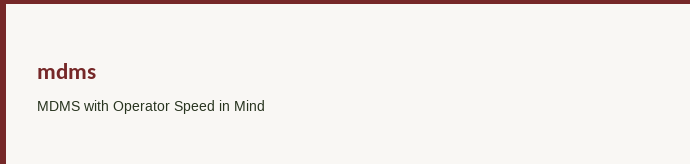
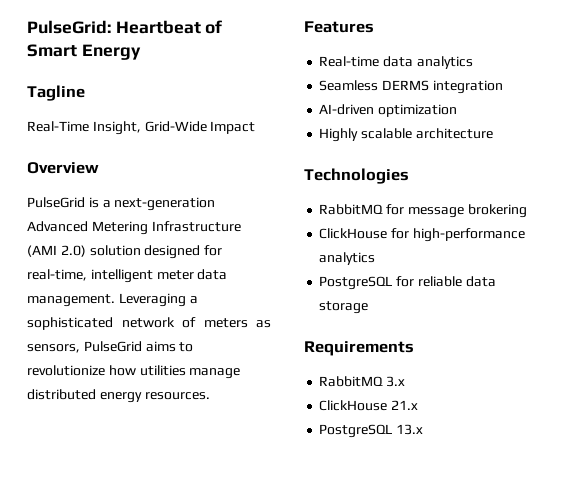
[37,63,96,79] [37,100,265,114] mdms // MDMS with Operator Speed in Mind -> [27,20,223,34] [27,44,141,60] [27,85,85,101] [27,121,256,135] [27,162,99,174] [27,197,216,211] [27,221,241,235] [27,245,223,259] [27,269,228,283] [27,293,198,307] [27,317,271,330] [27,341,194,353] [27,365,241,379] [27,389,210,403] [304,21,374,33] [319,56,473,69] [319,80,503,94] [319,104,458,117] [319,128,493,142] [304,168,409,184] [319,204,527,218] [319,228,525,242] [319,252,376,265] [319,276,496,290] [319,301,369,314] [304,341,414,356] [319,376,406,387] [319,400,419,411] [319,424,424,438] PulseGrid: Heartbeat of Smart Energy // Tagline // Real-Time Insight, Grid-Wide Impact // Overview // PulseGrid is a next-generation Advanced Metering Infrastructure (AMI 2.0) solution designed for real-time, intelligent meter data management. Leveraging a sophisticated network of meters as sensors, PulseGrid aims to revolutionize how utilities manage distributed energy resources. // Features // Real-time data analytics // Seamless DERMS integration // AI-driven optimization // Highly scalable architecture // Technologies // RabbitMQ for message brokering // ClickHouse for high-performance analytics // PostgreSQL for reliable data storage // Requirements // RabbitMQ 3.x // ClickHouse 21.x // PostgreSQL 13.x

